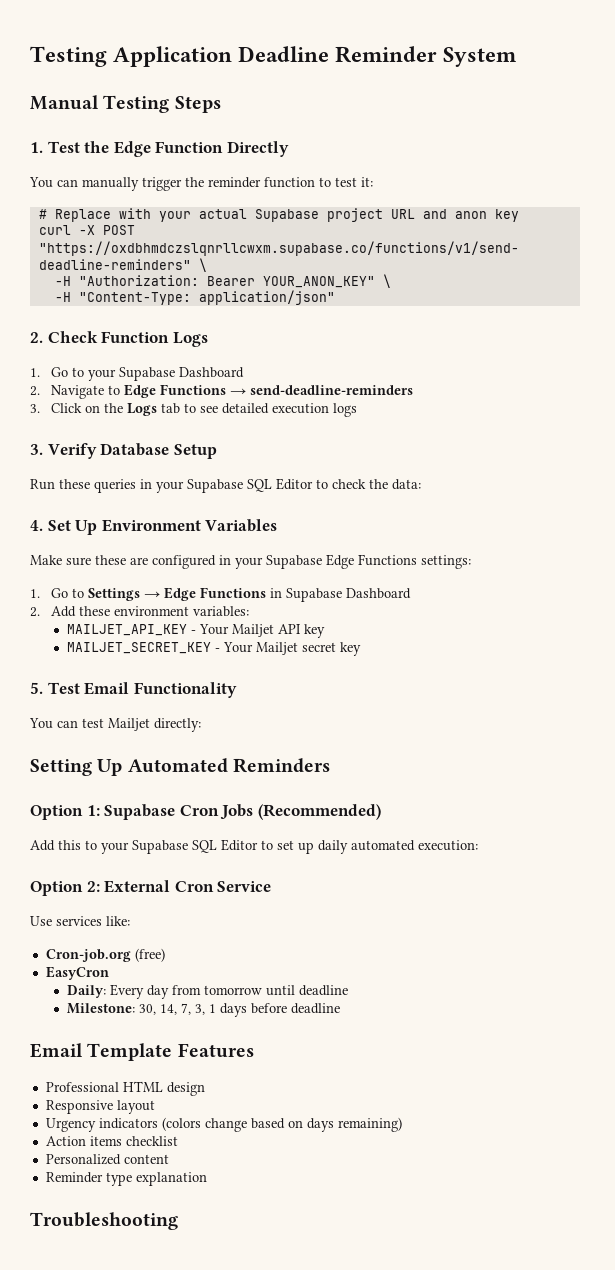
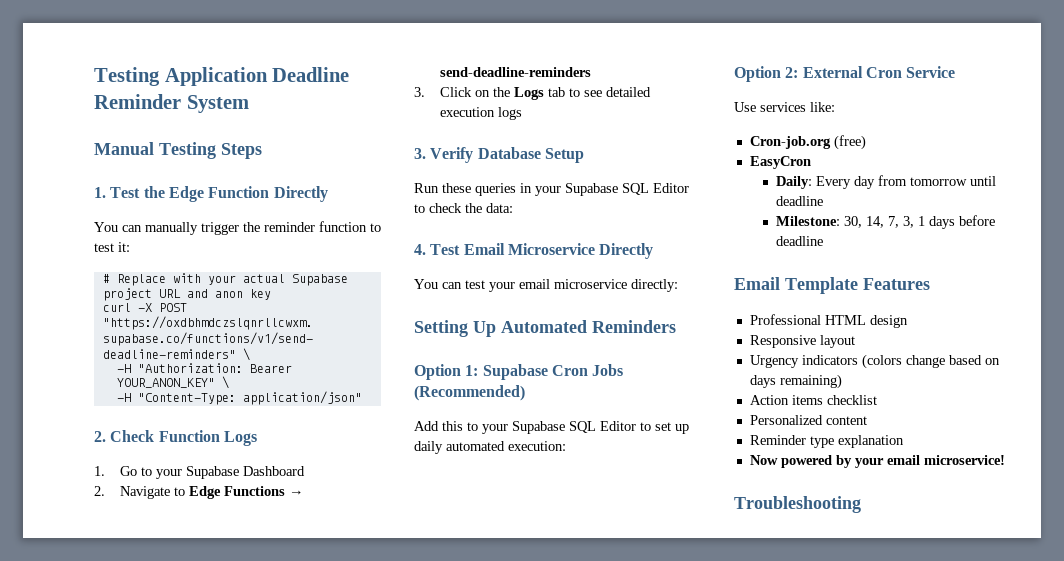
[47,519,278,535] [30,554,471,569] [30,587,412,602] [30,606,250,617] [67,624,326,638] [67,642,362,656] [30,682,237,698] Set Up Environment Variables // Make sure these are configured in your Supabase Edge Functions settings: // 1. Go to Settings → Edge Functions in Supabase Dashboard // 2. Add these environment variables: // MAILJET_API_KEY - Your Mailjet API key // MAILJET_SECRET_KEY - Your Mailjet secret key // 5. Test Email Functionality -> [430,243,654,259] Test Email Microservice Directly
[108,718,150,731] Mailjet -> [489,279,627,292] your email microservice
(207, 1179) none -> [749,455,1005,468] // Now powered by your email microservice!

